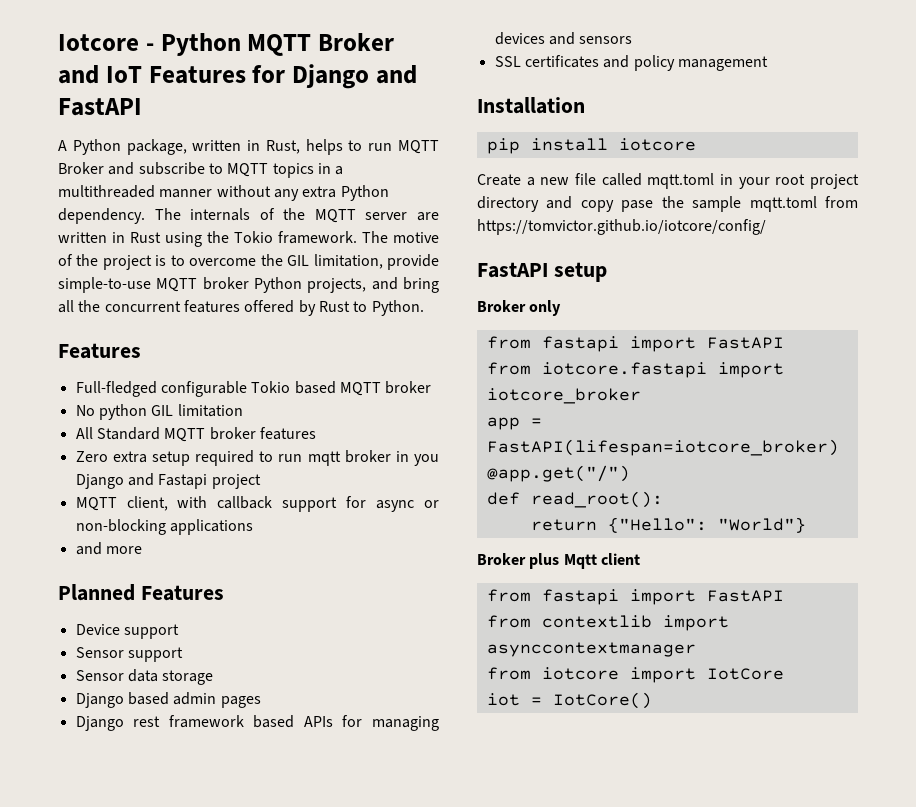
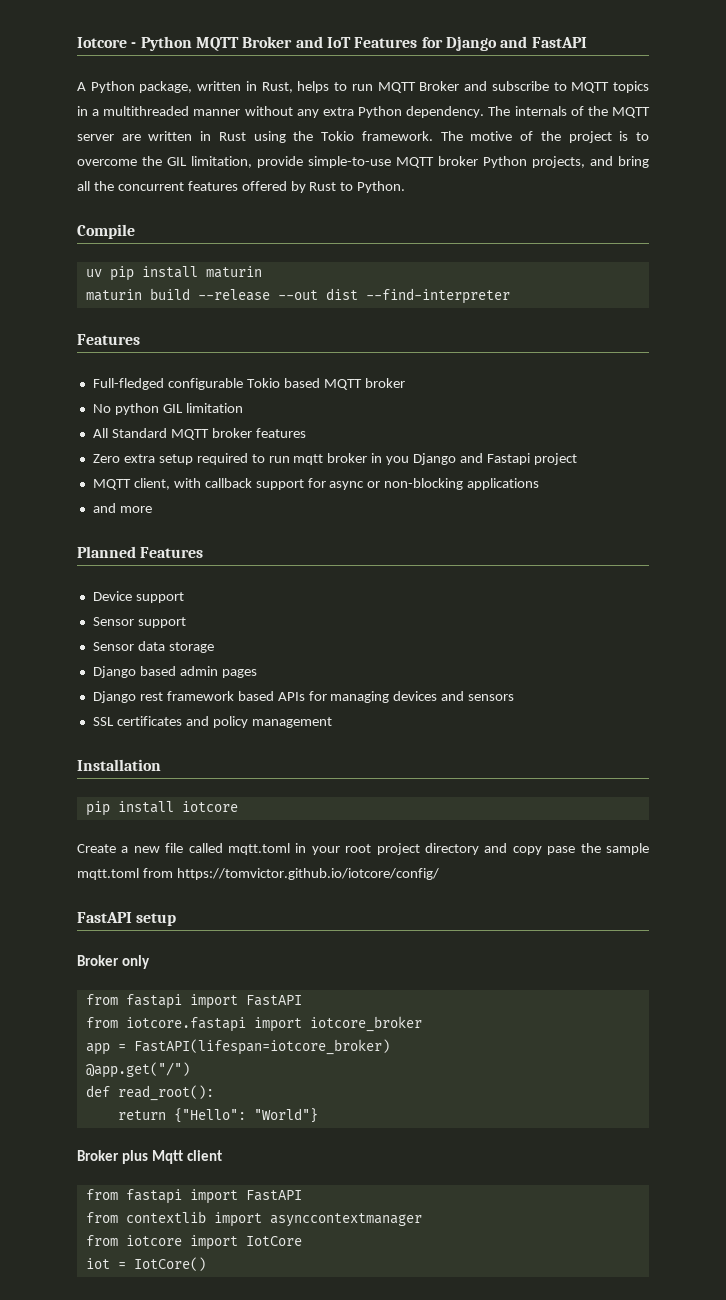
(424, 308) none -> [77,224,135,239] [85,266,262,281] [85,288,510,304] // Compile // uv pip install maturin // maturin build --release --out dist --find-interpreter

